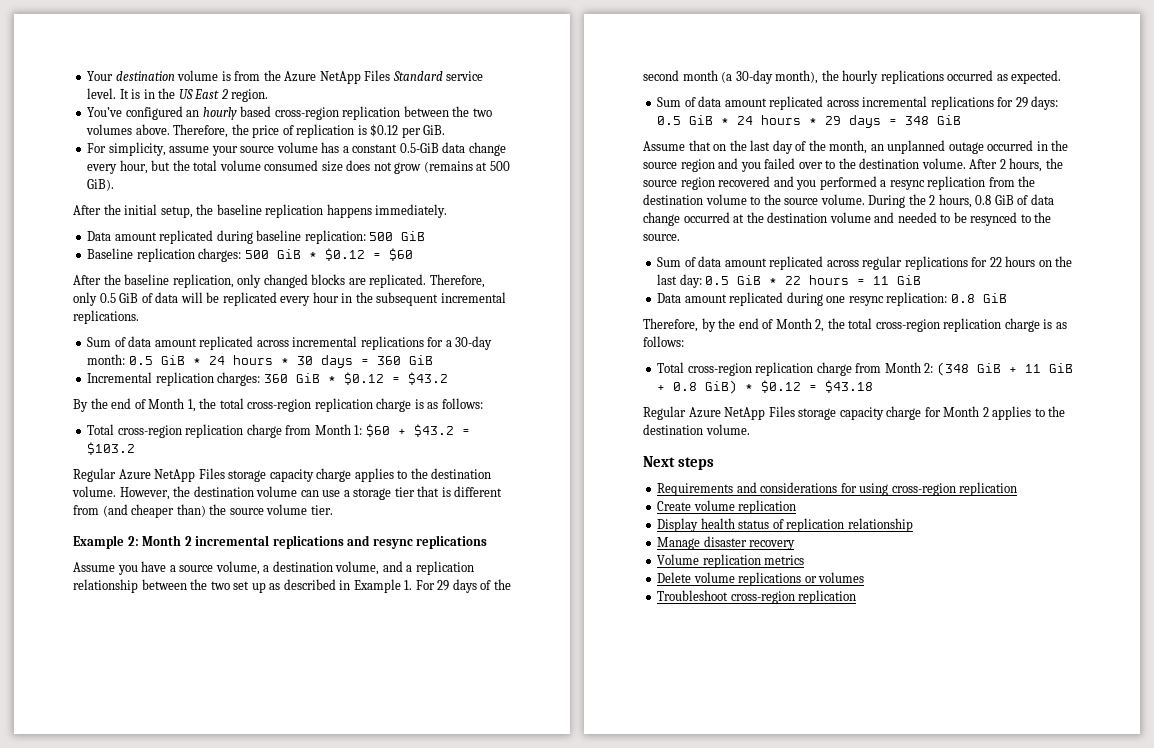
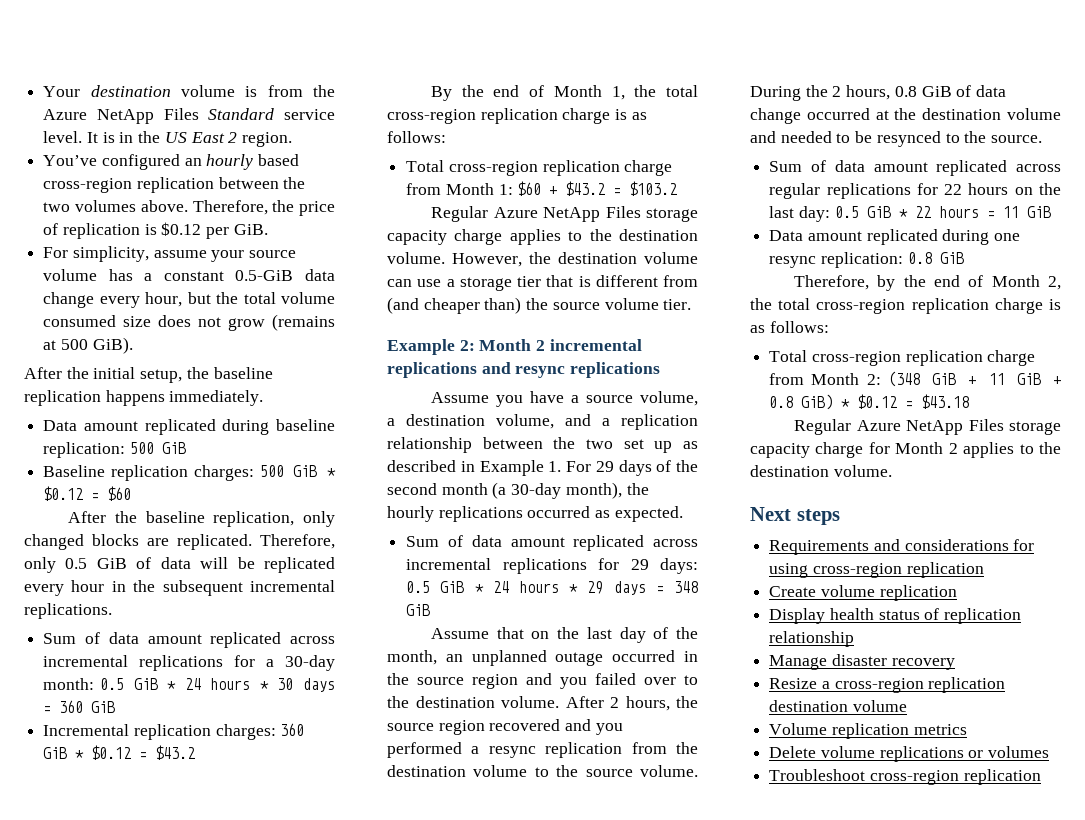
(796, 545) none -> [769,677,1006,693] [769,700,907,712] // Resize a cross-region replication destination volume

